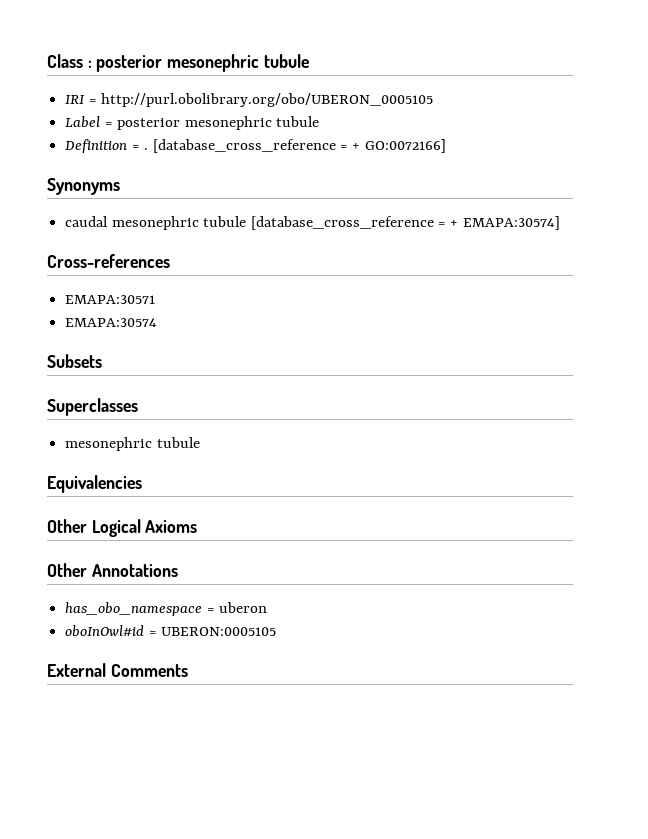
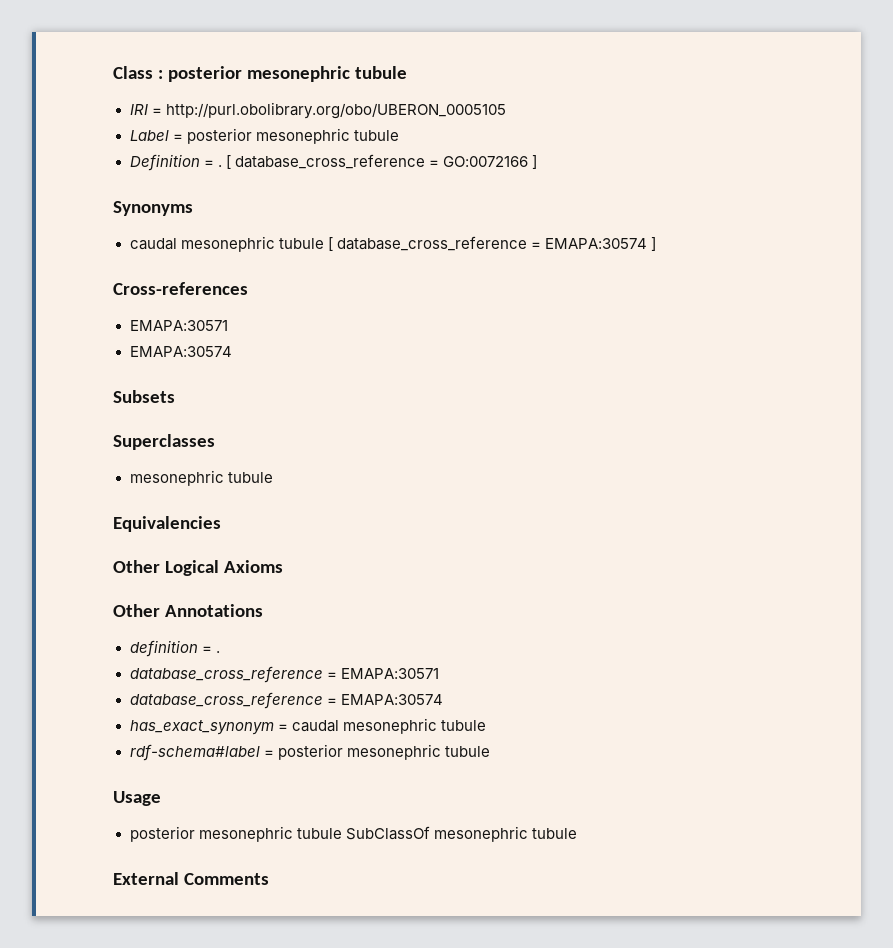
[152,139,446,153] [database_cross_reference = + GO:0072166] -> [225,154,537,169] [ database_cross_reference = GO:0072166 ]
[250,216,560,230] [database_cross_reference = + EMAPA:30574] -> [327,236,656,251] [ database_cross_reference = EMAPA:30574 ]
[65,602,268,616] [65,625,277,637] has_obo_namespace = uberon // oboInOwl#id = UBERON:0005105 -> [129,640,220,657] [129,666,439,683] [129,692,443,709] [129,718,486,735] [129,744,490,761] [113,791,161,806] [129,826,577,842] definition = . // database_cross_reference = EMAPA:30571 // database_cross_reference = EMAPA:30574 // has_exact_synonym = caudal mesonephric tubule // rdf-schema#label = posterior mesonephric tubule // Usage // posterior mesonephric tubule SubClassOf mesonephric tubule

